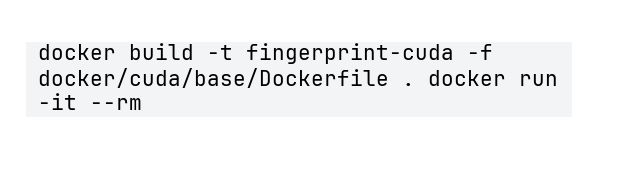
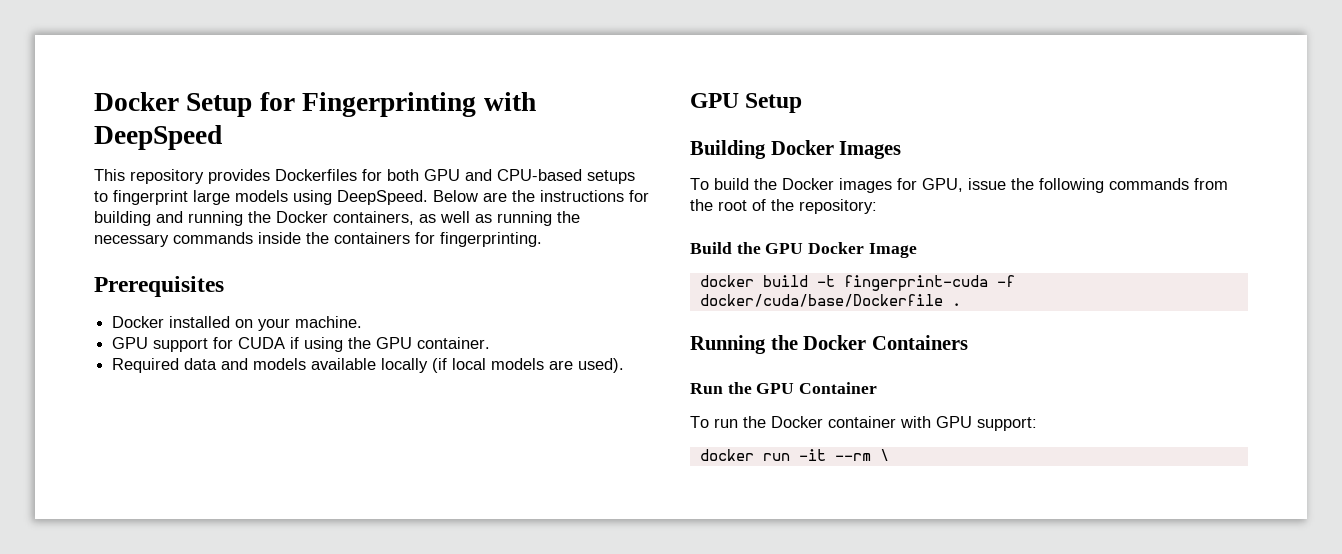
(38, 52) none -> [94,92,536,117] [94,125,222,150] [94,169,635,184] [94,190,649,205] [94,211,580,226] [94,232,542,247] [94,276,224,297] [112,316,363,331] [112,337,491,352] [112,358,625,373] [690,93,803,113] [690,140,902,159] [690,178,1228,193] [690,199,877,214] [690,242,917,258] Docker Setup for Fingerprinting with DeepSpeed // This repository provides Dockerfiles for both GPU and CPU-based setups to fingerprint large models using DeepSpeed. Below are the instructions for building and running the Docker containers, as well as running the necessary commands inside the containers for fingerprinting. // Prerequisites // Docker installed on your machine. // GPU support for CUDA if using the GPU container. // Required data and models available locally (if local models are used). // GPU Setup // Building Docker Images // To build the Docker images for GPU, issue the following commands from the root of the repository: // Build the GPU Docker Image //
(416, 84) none -> [690,335,968,354] [690,382,878,394] [690,416,1037,431] // Running the Docker Containers // Run the GPU Container // To run the Docker container with GPU support: //
(143, 104) none -> [879,449,889,461] \

